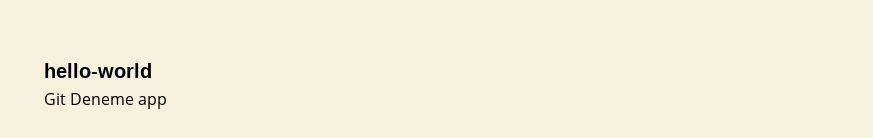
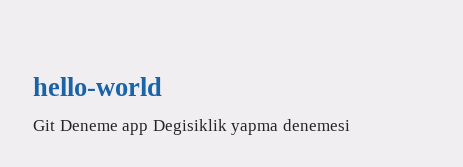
(168, 102) none -> [152,119,350,135] Degisiklik yapma denemesi

